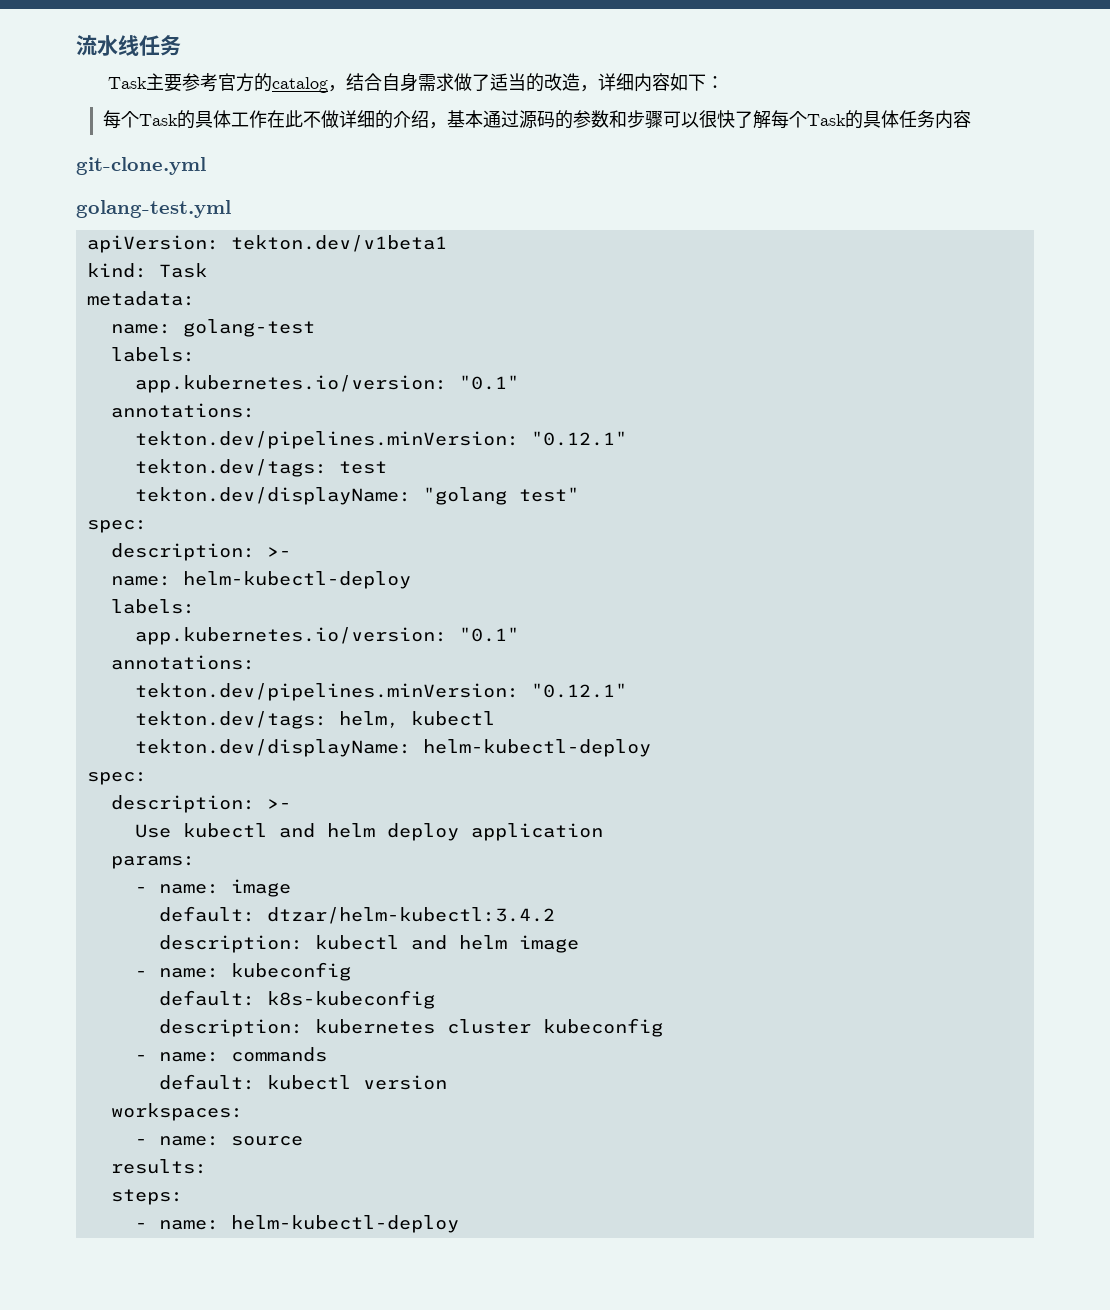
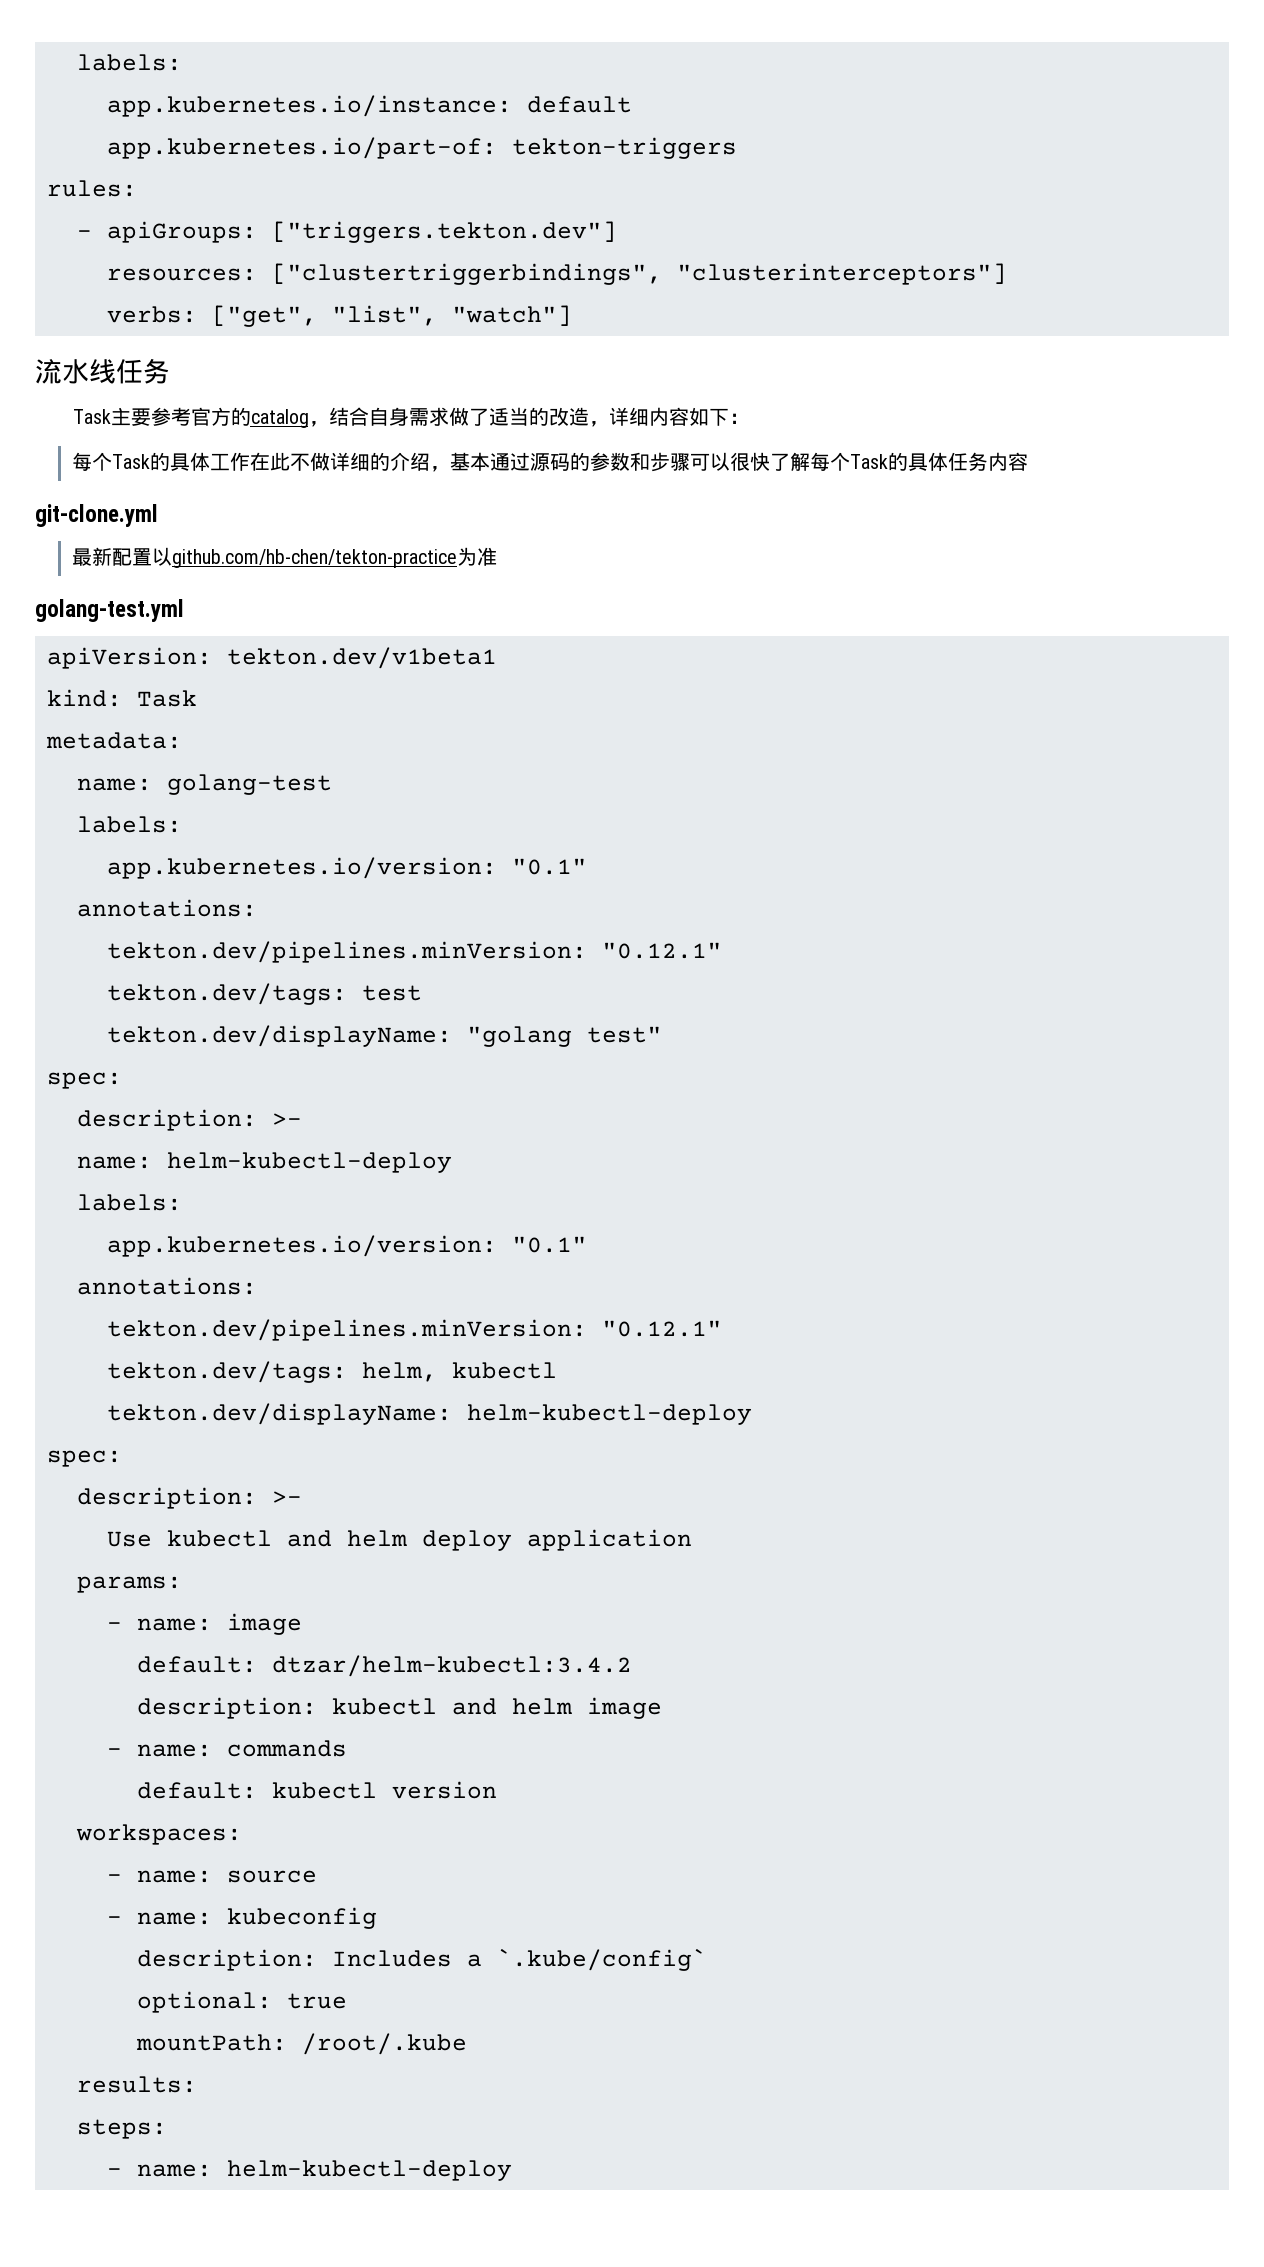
(76, 45) none -> [77,54,182,71] [107,95,632,117] [107,137,737,159] [47,180,137,197] [77,221,617,243] [107,263,1007,285] [107,305,572,327] labels: // app.kubernetes.io/instance: default // app.kubernetes.io/part-of: tekton-triggers // rules: // - apiGroups: ["triggers.tekton.dev"] // resources: ["clustertriggerbindings", "clusterinterceptors"] // verbs: ["get", "list", "watch"] //
(206, 166) none -> [72,547,498,568] // 最新配置以github.com/hb-chen/tekton-practice为准
[134,962,351,981] [158,990,435,1009] [158,1018,663,1037] // - name: kubeconfig // default: k8s-kubeconfig // description: kubernetes cluster kubeconfig -> (662, 1708) none
(303, 1141) none -> [107,1907,377,1929] [137,1948,707,1971] [137,1991,347,2013] [136,2033,467,2055] // - name: kubeconfig // description: Includes a `.kube/config` // optional: true // mountPath: /root/.kube

